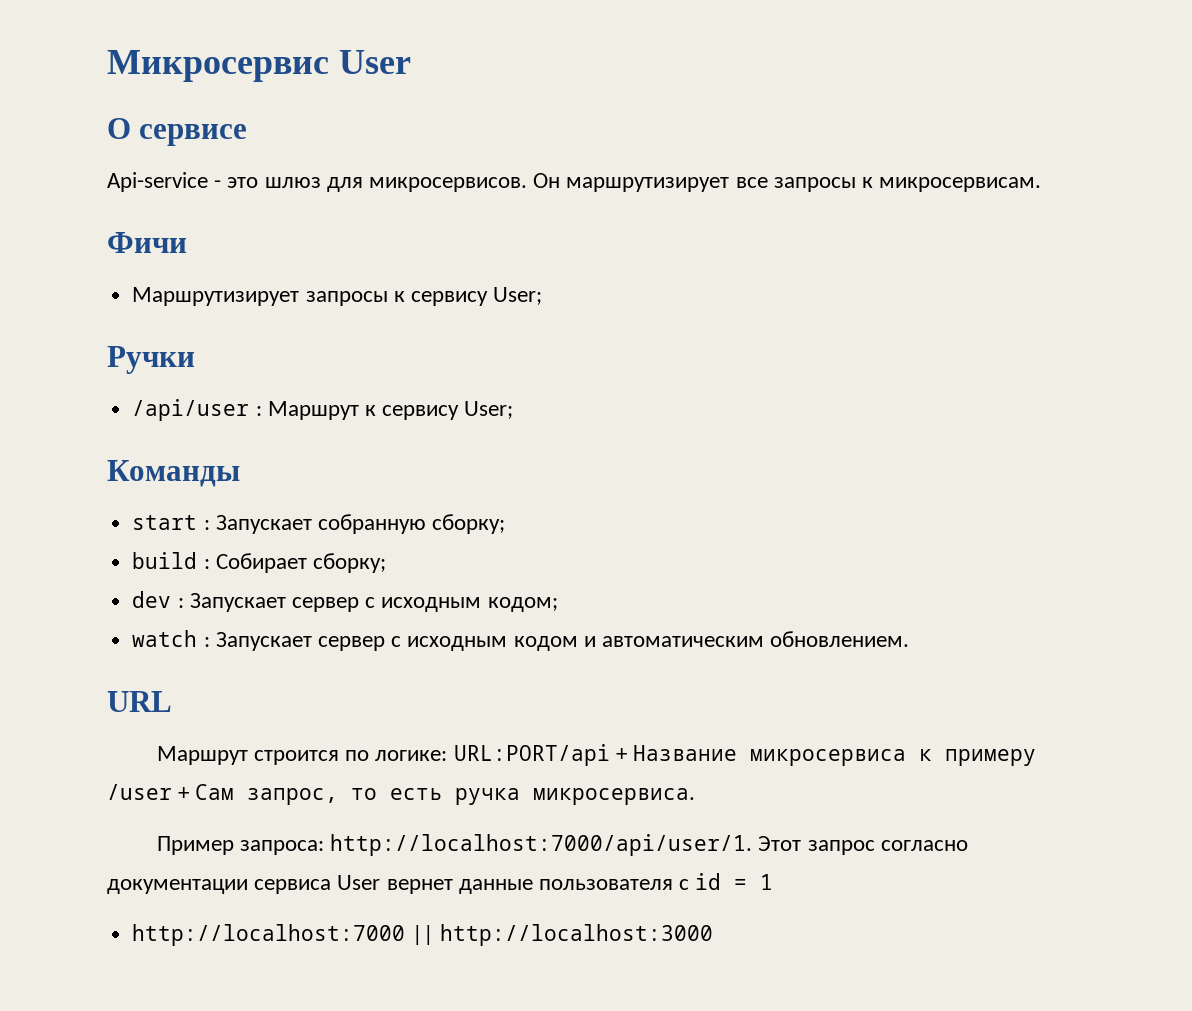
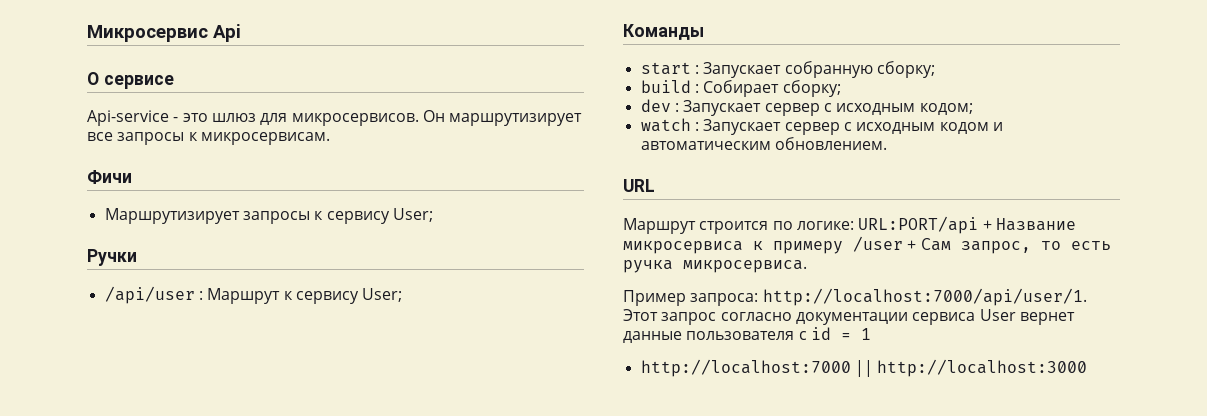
[338,50,411,74] User -> [213,24,241,42] Api

